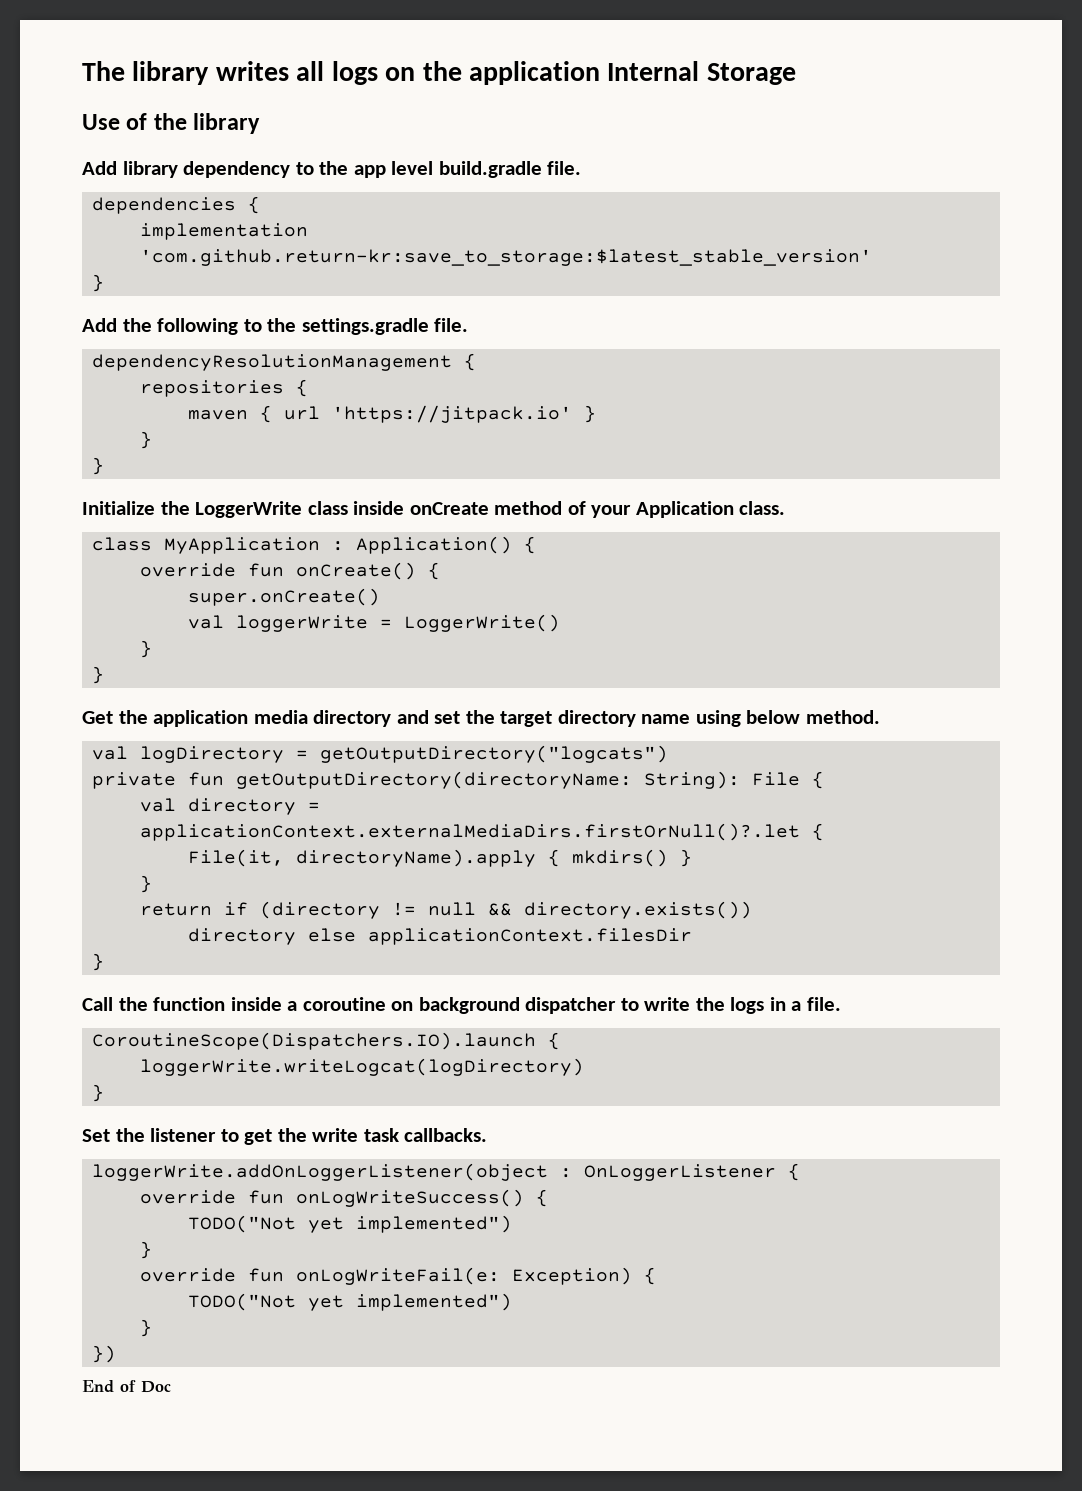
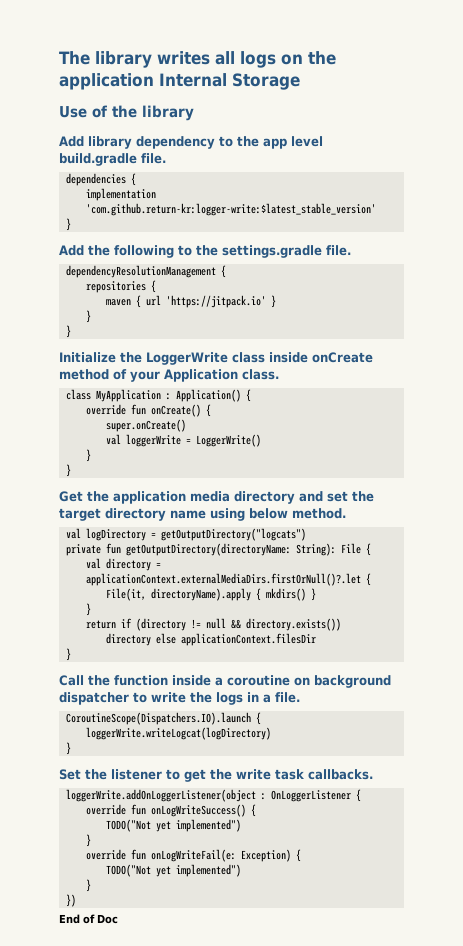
[139,249,872,266] 'com.github.return-kr:save_to_storage:$latest_stable_version' -> [85,203,376,216] 'com.github.return-kr:logger-write:$latest_stable_version'

